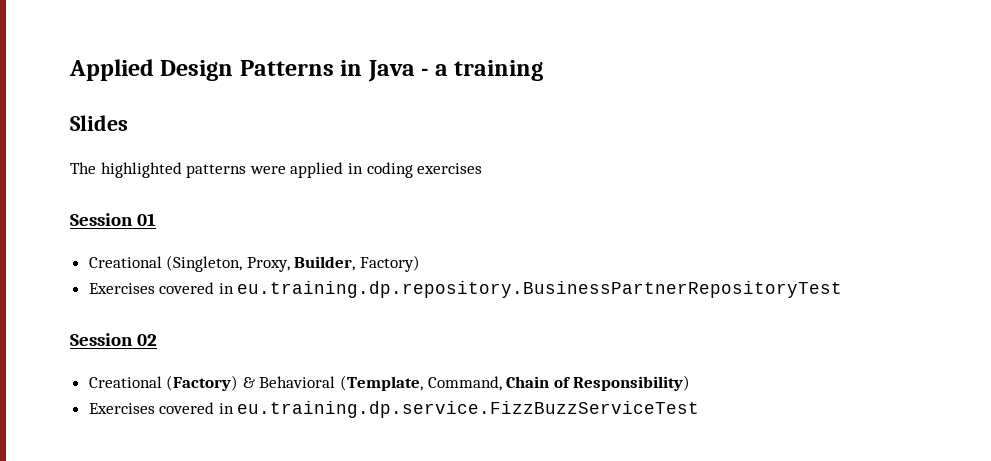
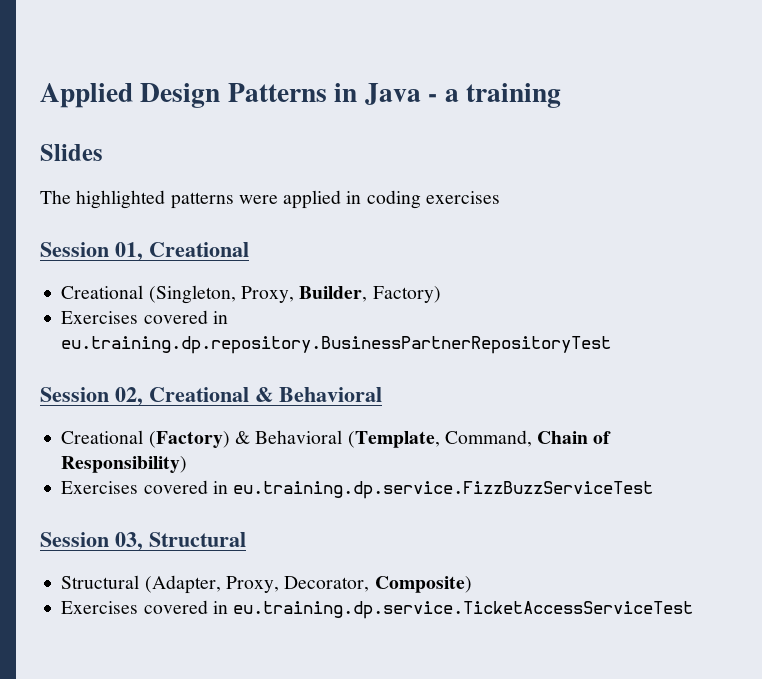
[137,213,157,226] 01 -> [115,242,249,261] 01, Creational
[137,334,158,346] 02 -> [115,387,382,406] 02, Creational & Behavioral
(700, 409) none -> [40,532,246,551] [61,575,472,594] [61,600,694,619] // Session 03, Structural // Structural (Adapter, Proxy, Decorator, Composite) // Exercises covered in eu.training.dp.service.TicketAccessServiceTest

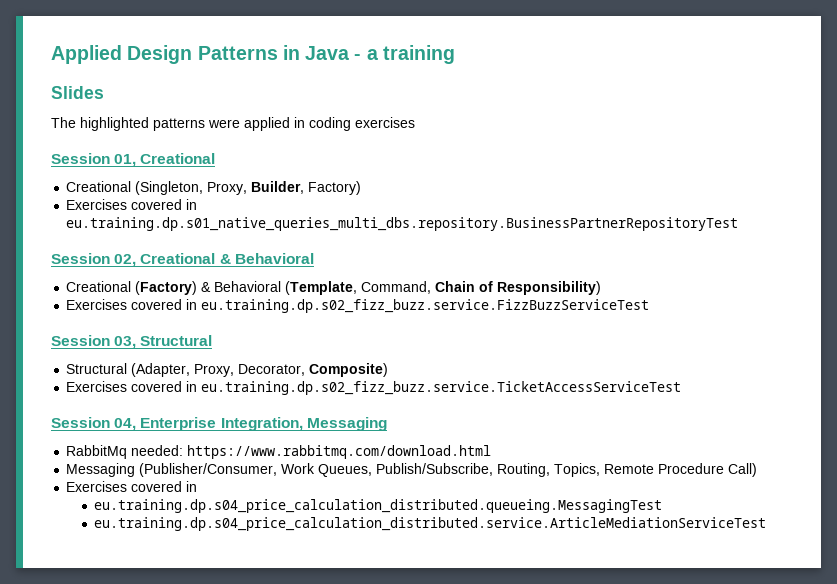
[61,336,612,354] eu.training.dp.repository.BusinessPartnerRepositoryTest -> [66,217,739,231] eu.training.dp.s01_native_queries_multi_dbs.repository.BusinessPartnerRepositoryTest
[233,481,654,499] eu.training.dp.service.FizzBuzzServiceTest -> [201,299,650,313] eu.training.dp.s02_fizz_buzz.service.FizzBuzzServiceTest
[233,601,694,619] eu.training.dp.service.TicketAccessServiceTest -> [201,381,682,395] [51,417,387,431] [66,445,492,459] [66,463,758,477] [66,481,198,492] [94,499,663,513] [94,517,767,531] eu.training.dp.s02_fizz_buzz.service.TicketAccessServiceTest // Session 04, Enterprise Integration, Messaging // RabbitMq needed: https://www.rabbitmq.com/download.html // Messaging (Publisher/Consumer, Work Queues, Publish/Subscribe, Routing, Topics, Remote Procedure Call) // Exercises covered in // eu.training.dp.s04_price_calculation_distributed.queueing.MessagingTest // eu.training.dp.s04_price_calculation_distributed.service.ArticleMediationServiceTest

